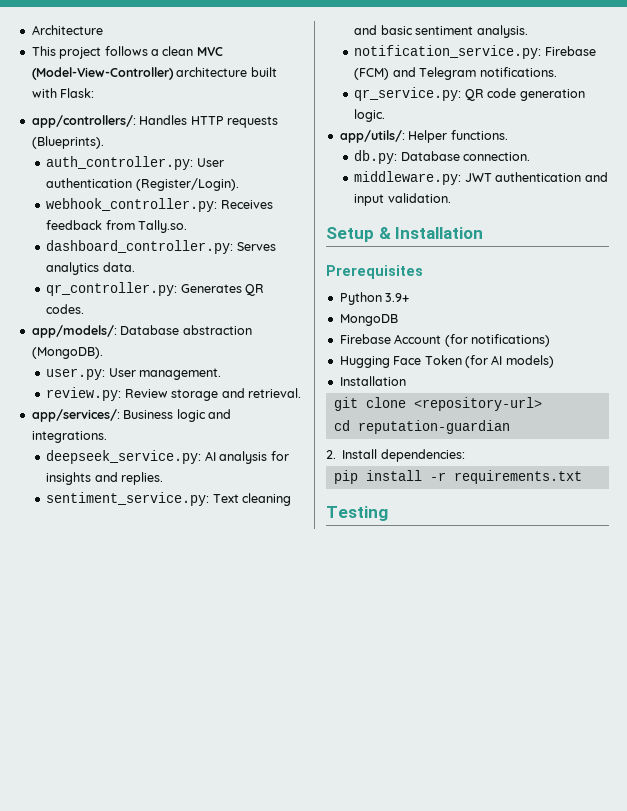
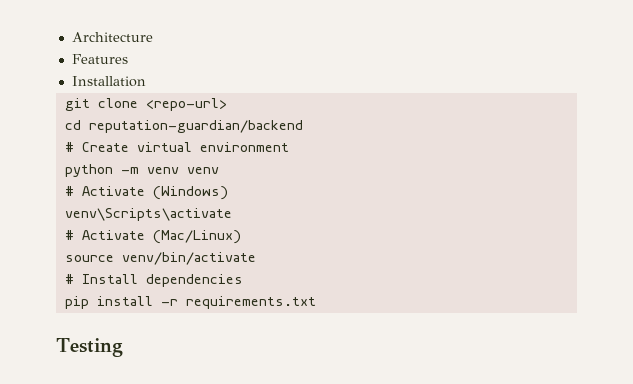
[31,46,223,59] [31,67,277,80] [31,88,95,98] [31,115,278,128] [31,136,104,149] [46,156,224,170] [46,178,239,191] [46,198,273,212] [46,220,188,233] [46,240,276,254] [46,262,135,275] [46,282,265,296] [46,304,85,314] [31,325,252,338] [31,347,103,359] [46,368,222,380] [46,387,301,401] [31,409,231,422] [31,431,107,443] [46,450,289,464] [46,472,164,485] [46,492,292,506] [354,25,528,38] [354,45,596,59] [354,67,557,80] [354,87,585,101] [354,109,386,122] [339,130,508,143] [354,150,531,164] [354,171,608,185] [354,193,451,206] [326,227,484,242] [326,265,423,279] [339,292,410,305] [339,314,398,326] [339,334,550,347] [339,355,554,368] This project follows a clean MVC (Model-View-Controller) architecture built with Flask: // app/controllers/: Handles HTTP requests (Blueprints). // auth_controller.py: User authentication (Register/Login). // webhook_controller.py: Receives feedback from Tally.so. // dashboard_controller.py: Serves analytics data. // qr_controller.py: Generates QR codes. // app/models/: Database abstraction (MongoDB). // user.py: User management. // review.py: Review storage and retrieval. // app/services/: Business logic and integrations. // deepseek_service.py: AI analysis for insights and replies. // sentiment_service.py: Text cleaning and basic sentiment analysis. // notification_service.py: Firebase (FCM) and Telegram notifications. // qr_service.py: QR code generation logic. // app/utils/: Helper functions. // db.py: Database connection. // middleware.py: JWT authentication and input validation. // Setup & Installation // Prerequisites // Python 3.9+ // MongoDB // Firebase Account (for notifications) // Hugging Face Token (for AI models) -> [71,54,128,64] Features
[413,397,542,411] <repository-url> -> [145,98,227,111] <repo-url>
[357,420,510,434] [326,449,465,462] reputation-guardian // 2. Install dependencies: -> [88,120,303,133] [64,142,289,152] [64,164,219,177] [64,186,228,200] [64,208,232,221] [64,230,241,244] [64,252,256,265] [64,274,243,287] reputation-guardian/backend // # Create virtual environment // python -m venv venv // # Activate (Windows) // venv\Scripts\activate // # Activate (Mac/Linux) // source venv/bin/activate // # Install dependencies

